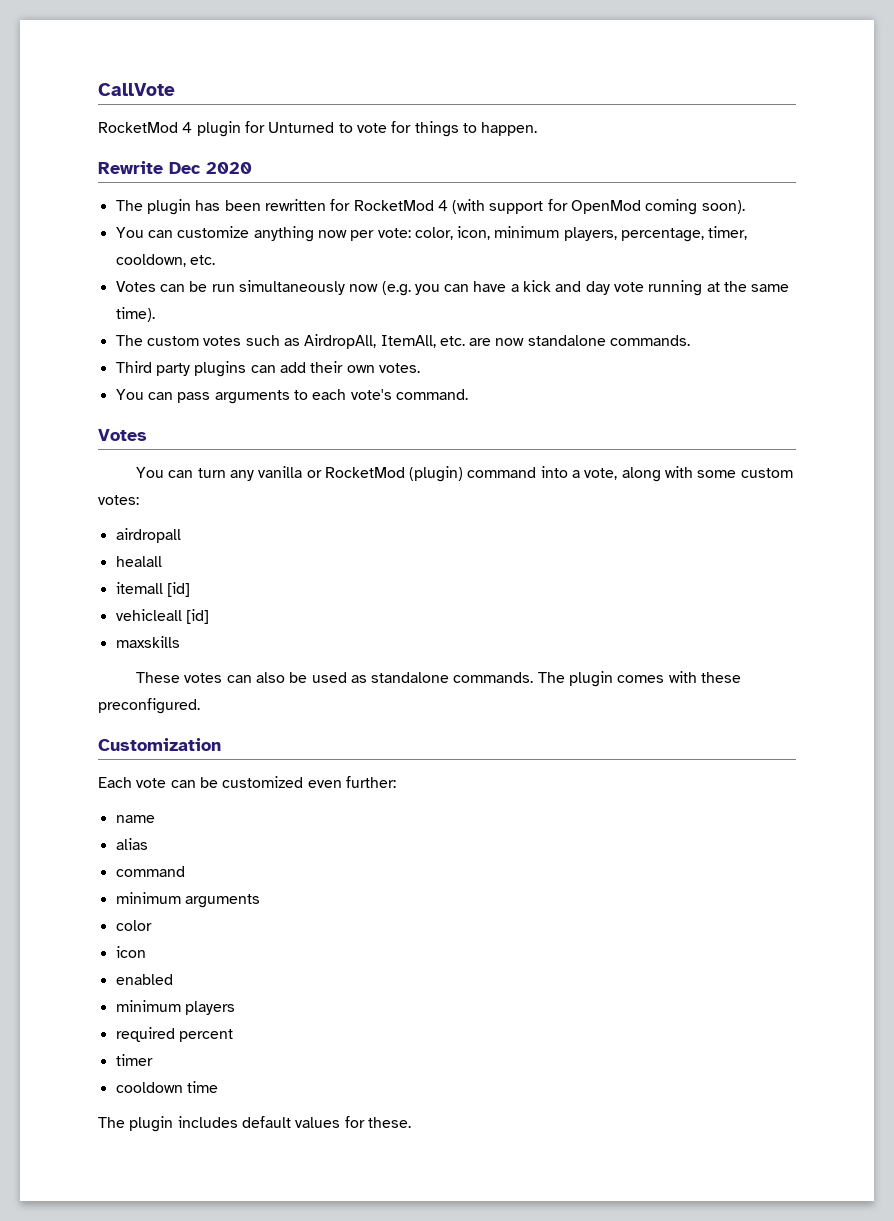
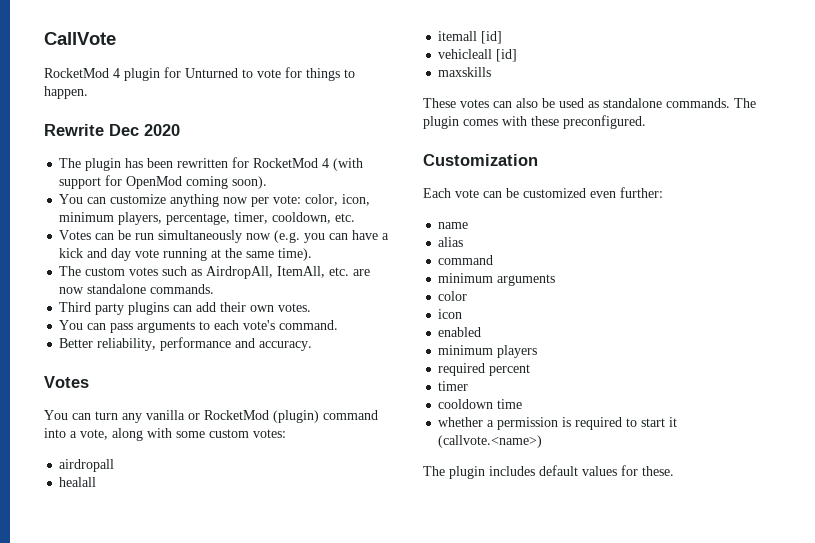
(468, 394) none -> [59,337,313,351] // Better reliability, performance and accuracy.
(218, 1087) none -> [438,417,678,430] [438,435,543,448] // whether a permission is required to start it (callvote.<name>)

